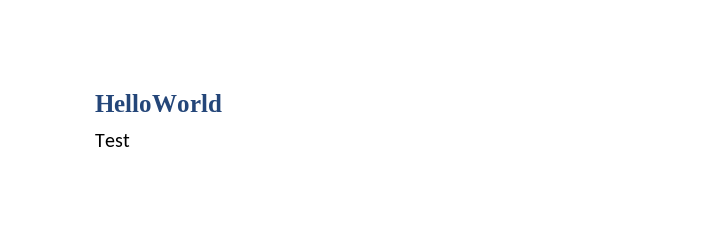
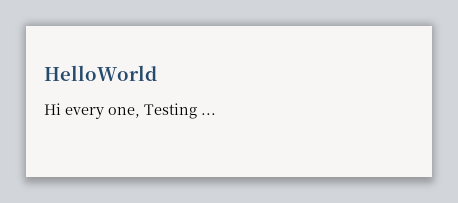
[95,134,130,147] Test -> [44,103,216,119] Hi every one, Testing ...

